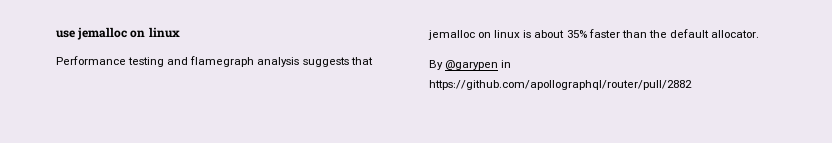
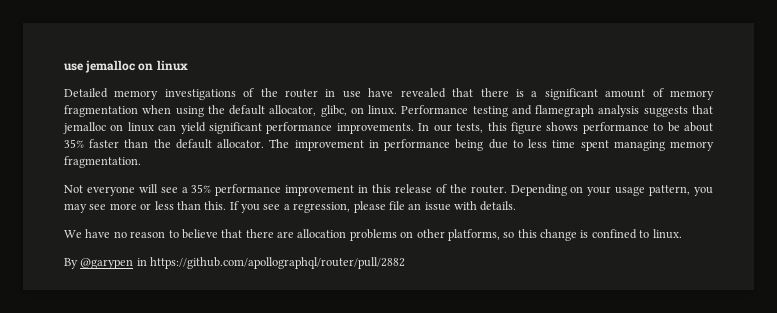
(180, 32) none -> [64,88,715,100] [64,105,398,117] Detailed memory investigations of the router in use have revealed that there is a significant amount of memory fragmentation when using the default allocator, glibc, on linux.
[523,30,532,38] is -> [158,122,680,134] can yield significant performance improvements. In our tests, this figure shows performance to be
(760, 34) none -> [269,139,715,151] [64,156,141,168] [64,184,714,196] [64,201,517,213] [64,229,682,241] The improvement in performance being due to less time spent managing memory fragmentation. // Not everyone will see a 35% performance improvement in this release of the router. Depending on your usage pattern, you may see more or less than this. If you see a regression, please file an issue with details. // We have no reason to believe that there are allocation problems on other platforms, so this change is confined to linux.

